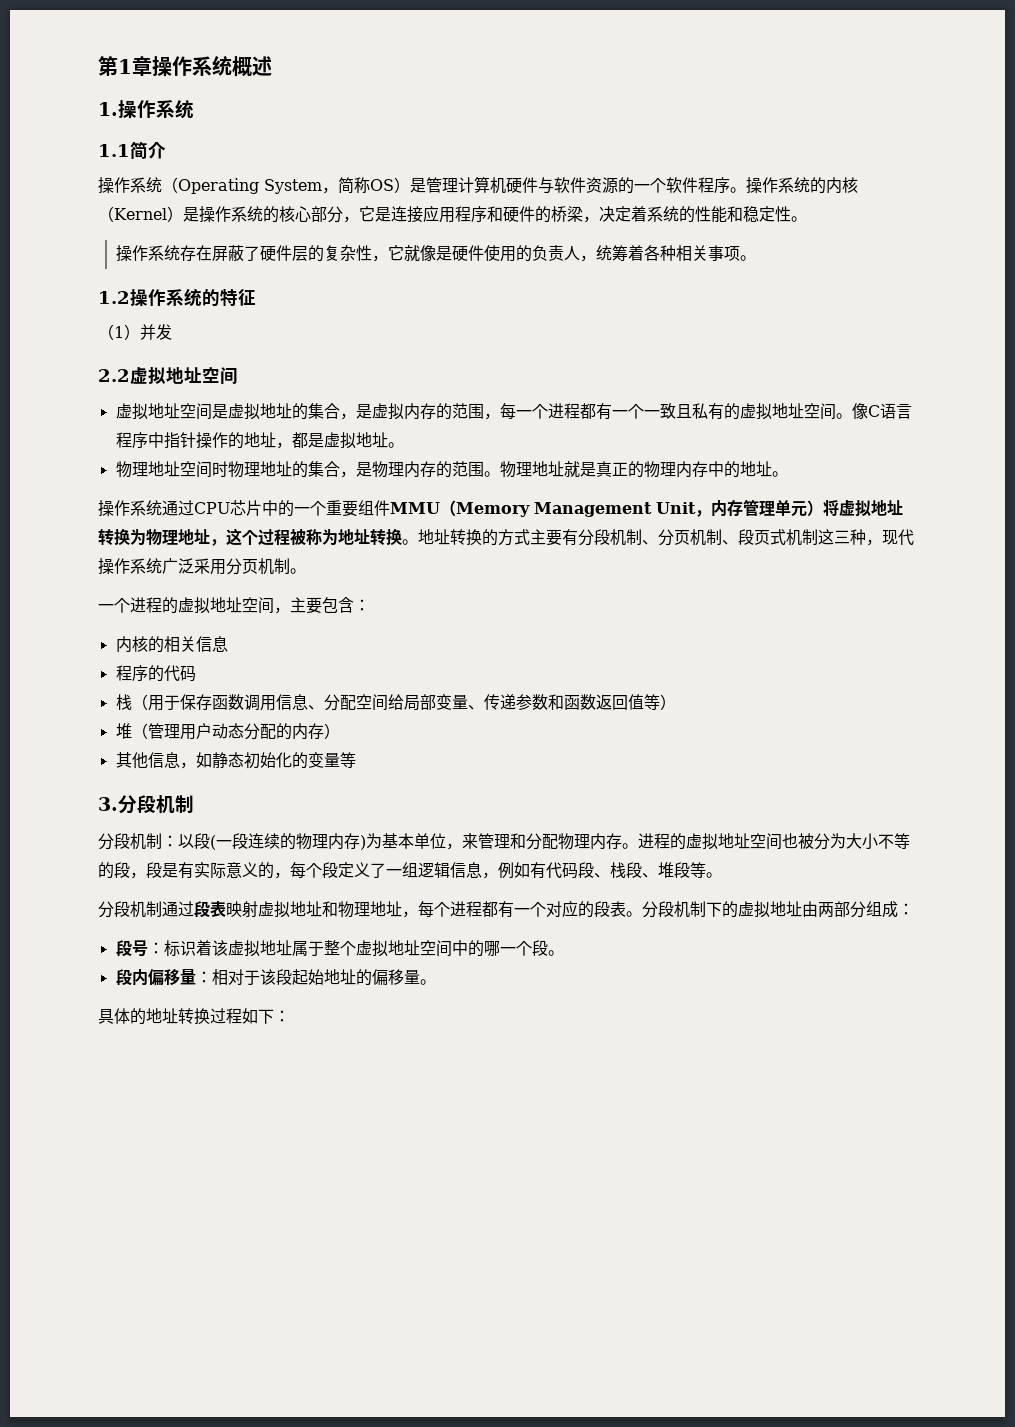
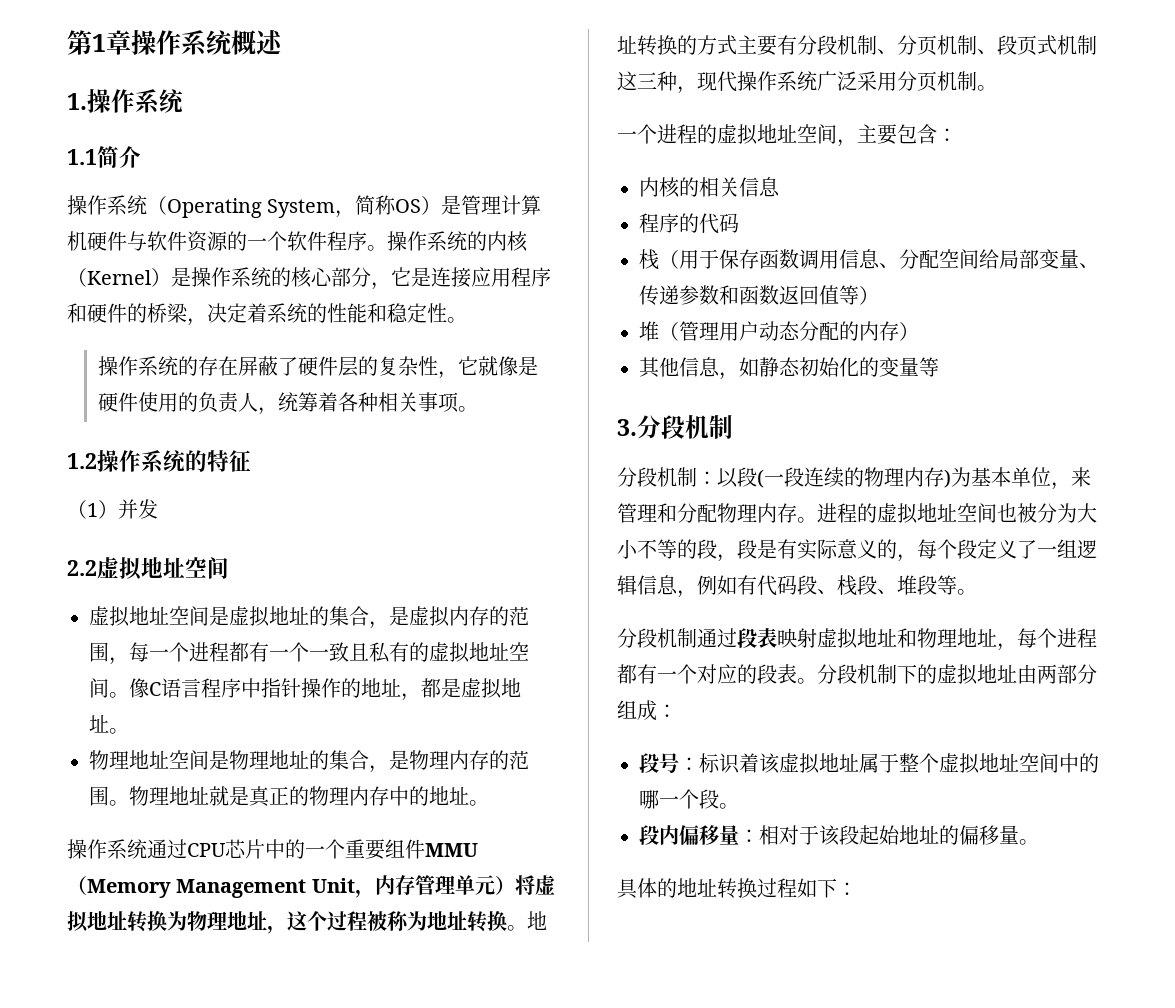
(180, 253) none -> [178,356,199,376] 的
[211,461,228,477] 时 -> [209,750,229,770] 是

